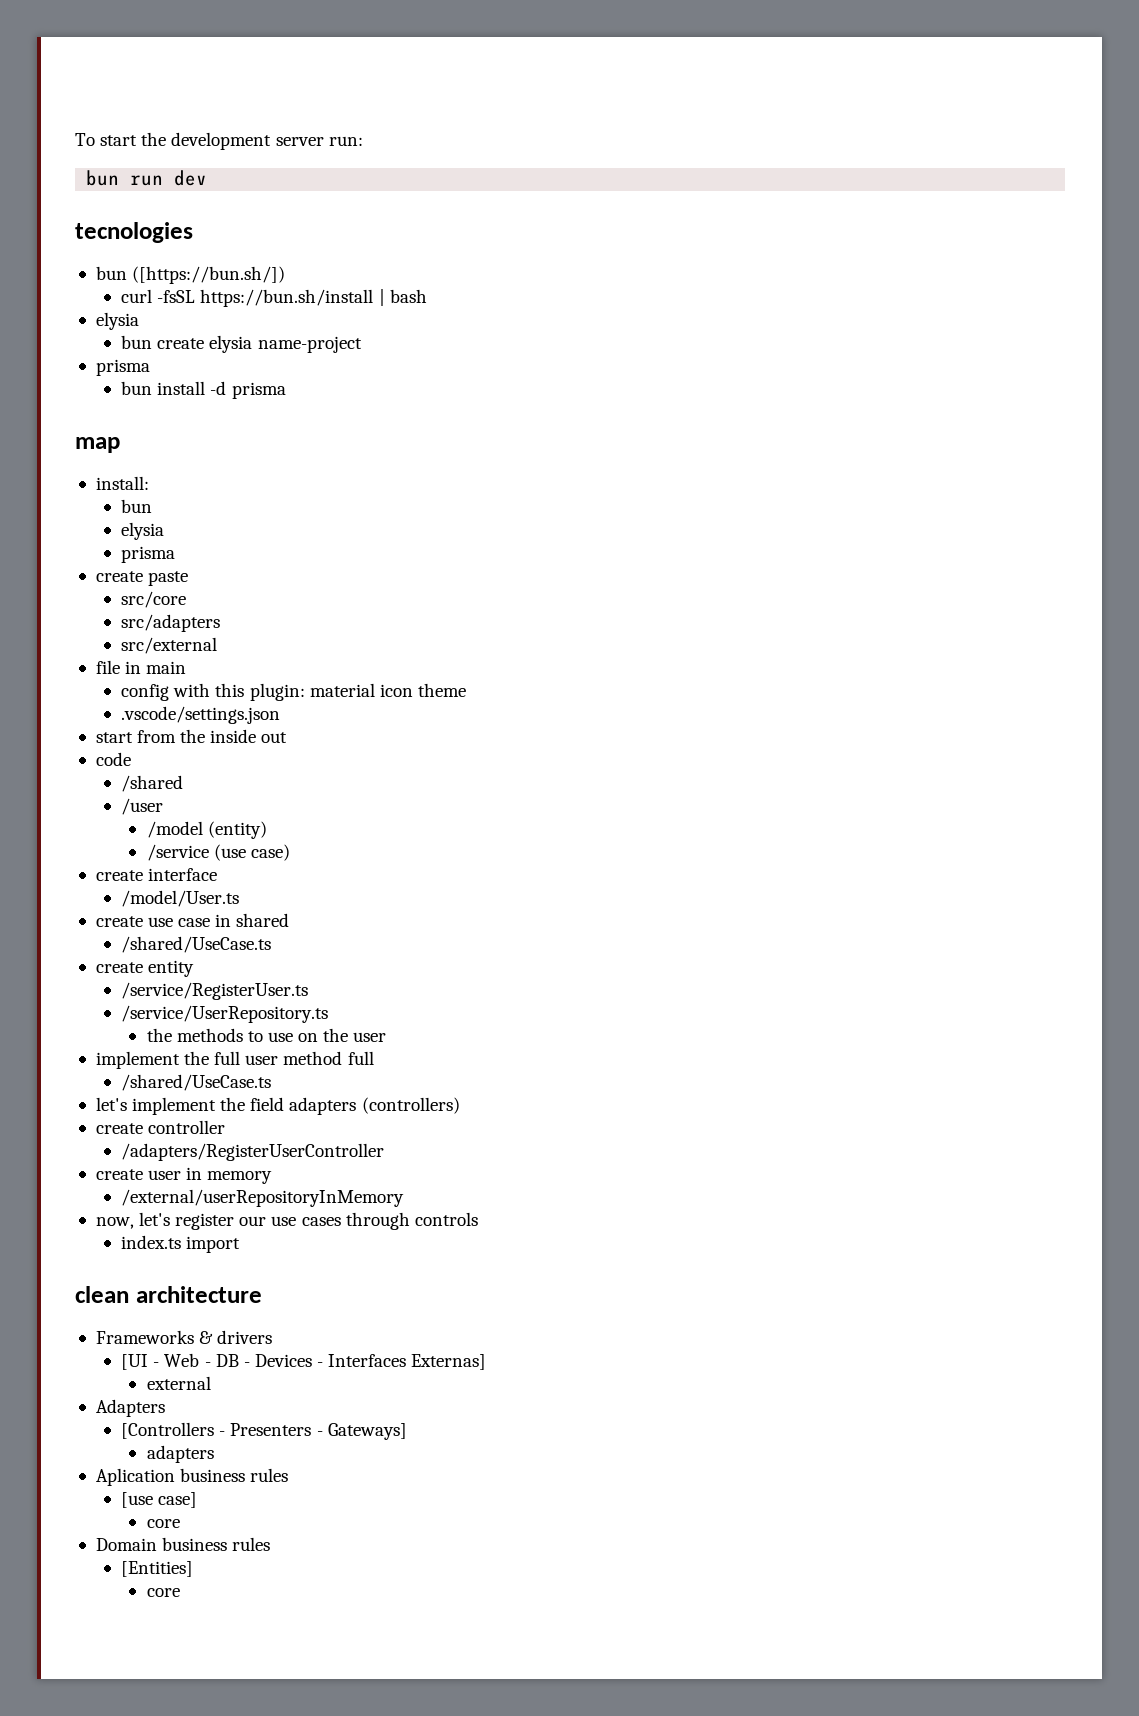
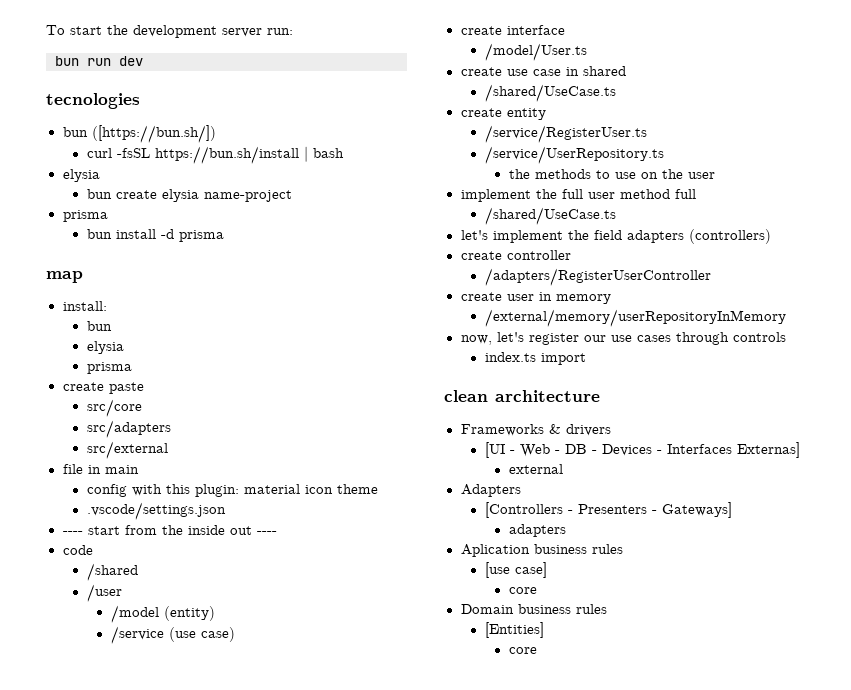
(281, 715) none -> [62,531,83,535] ----
(288, 737) none -> [256,531,277,535] ----
[121,1189,405,1207] /external/userRepositoryInMemory -> [484,309,786,327] /external/memory/userRepositoryInMemory

